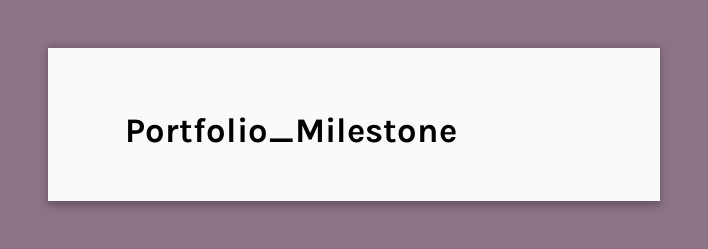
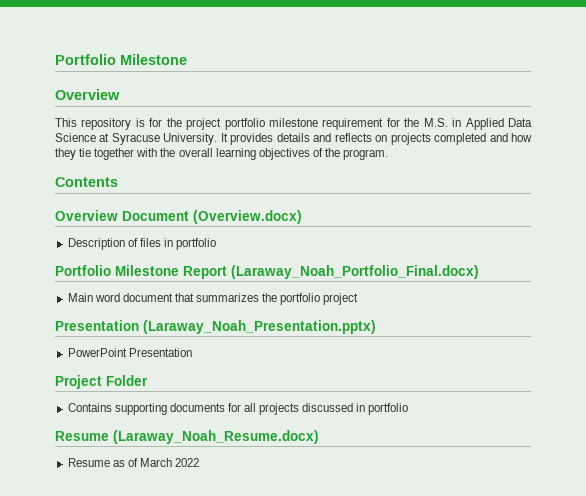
[125,117,457,143] Portfolio_Milestone -> [55,54,187,65] [55,89,120,100] [55,118,533,130] [55,133,532,145] [55,148,389,160] [55,177,118,187] [55,210,302,224] [67,238,217,250] [55,265,479,279] [67,293,359,305] [55,320,376,334] [67,348,192,357] [55,375,148,389] [67,403,409,415] [55,430,319,444] [67,458,200,467] Portfolio Milestone // Overview // This repository is for the project portfolio milestone requirement for the M.S. in Applied Data Science at Syracuse University. It provides details and reflects on projects completed and how they tie together with the overall learning objectives of the program. // Contents // Overview Document (Overview.docx) // Description of files in portfolio // Portfolio Milestone Report (Laraway_Noah_Portfolio_Final.docx) // Main word document that summarizes the portfolio project // Presentation (Laraway_Noah_Presentation.pptx) // PowerPoint Presentation // Project Folder // Contains supporting documents for all projects discussed in portfolio // Resume (Laraway_Noah_Resume.docx) // Resume as of March 2022

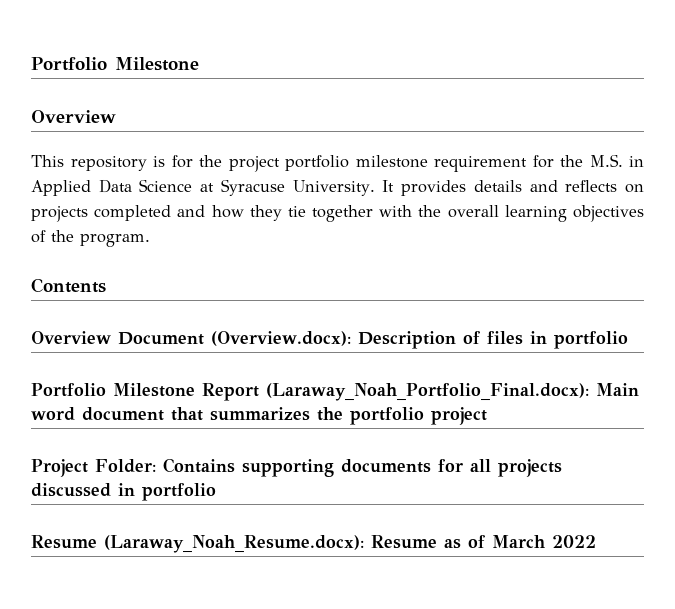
[193,210,302,224] (Overview.docx) // -> [211,331,351,346] (Overview.docx):
[231,265,479,279] (Laraway_Noah_Portfolio_Final.docx) // -> [266,383,589,401] (Laraway_Noah_Portfolio_Final.docx):
[55,320,376,334] [67,348,192,357] // Presentation (Laraway_Noah_Presentation.pptx) // PowerPoint Presentation -> (487, 416) none
[106,375,148,386] Folder // -> [95,459,156,473] Folder:
[113,430,319,444] (Laraway_Noah_Resume.docx) // -> [104,535,364,553] (Laraway_Noah_Resume.docx):

